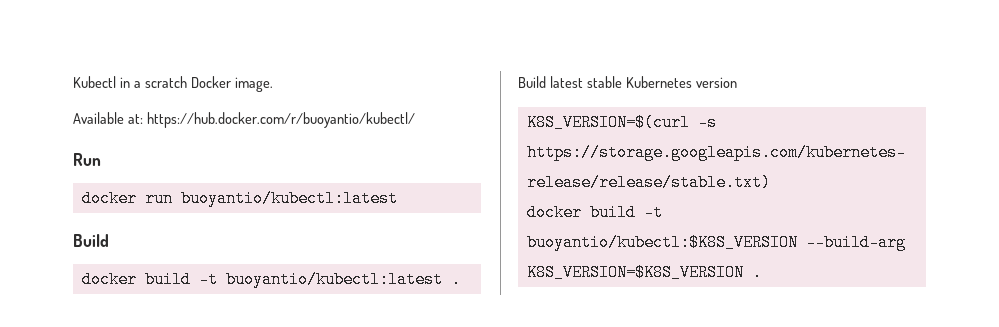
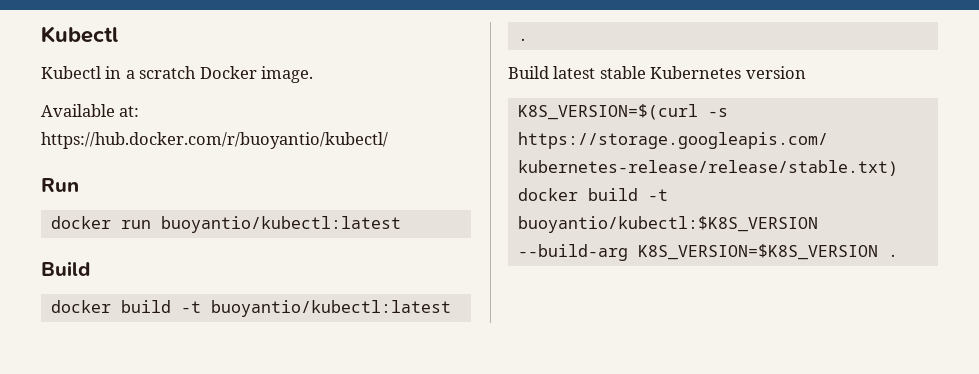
[73,76,116,88] Kubectl -> [41,26,118,43] [41,66,101,79] Kubectl // Kubectl

